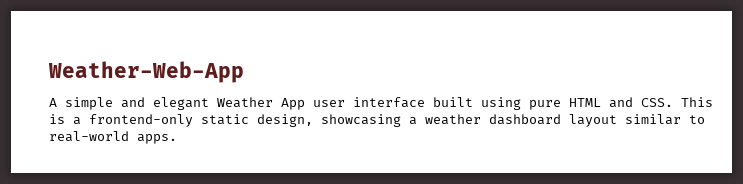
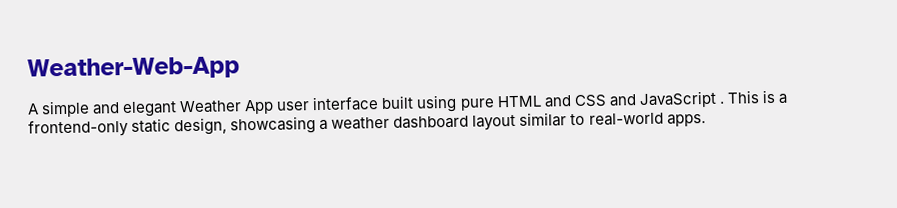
[641,98,673,107] CSS. -> [573,90,725,109] CSS and JavaScript .

